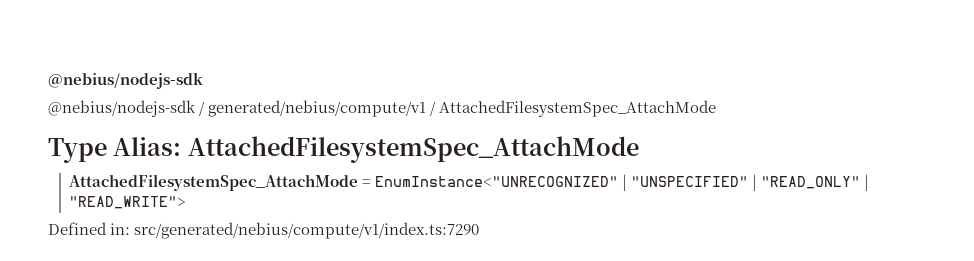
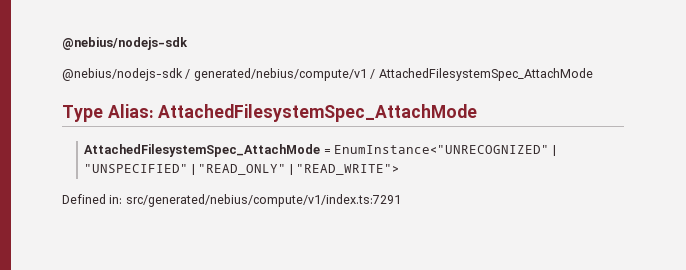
[134,222,480,239] src/generated/nebius/compute/v1/index.ts:7290 -> [125,194,401,207] src/generated/nebius/compute/v1/index.ts:7291

